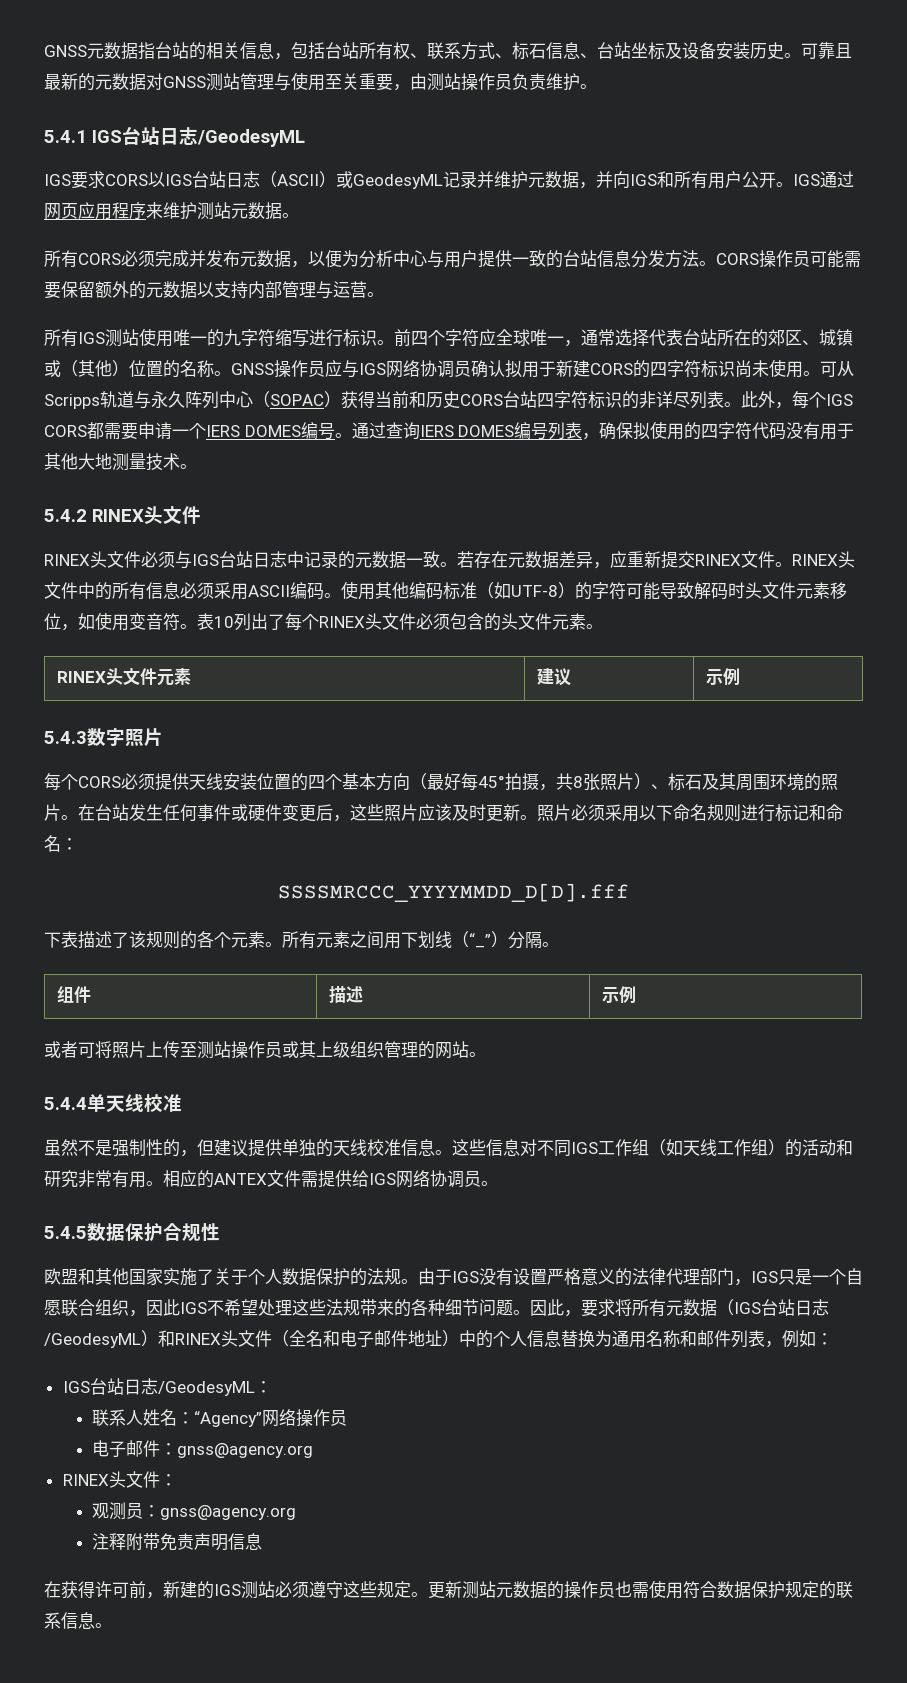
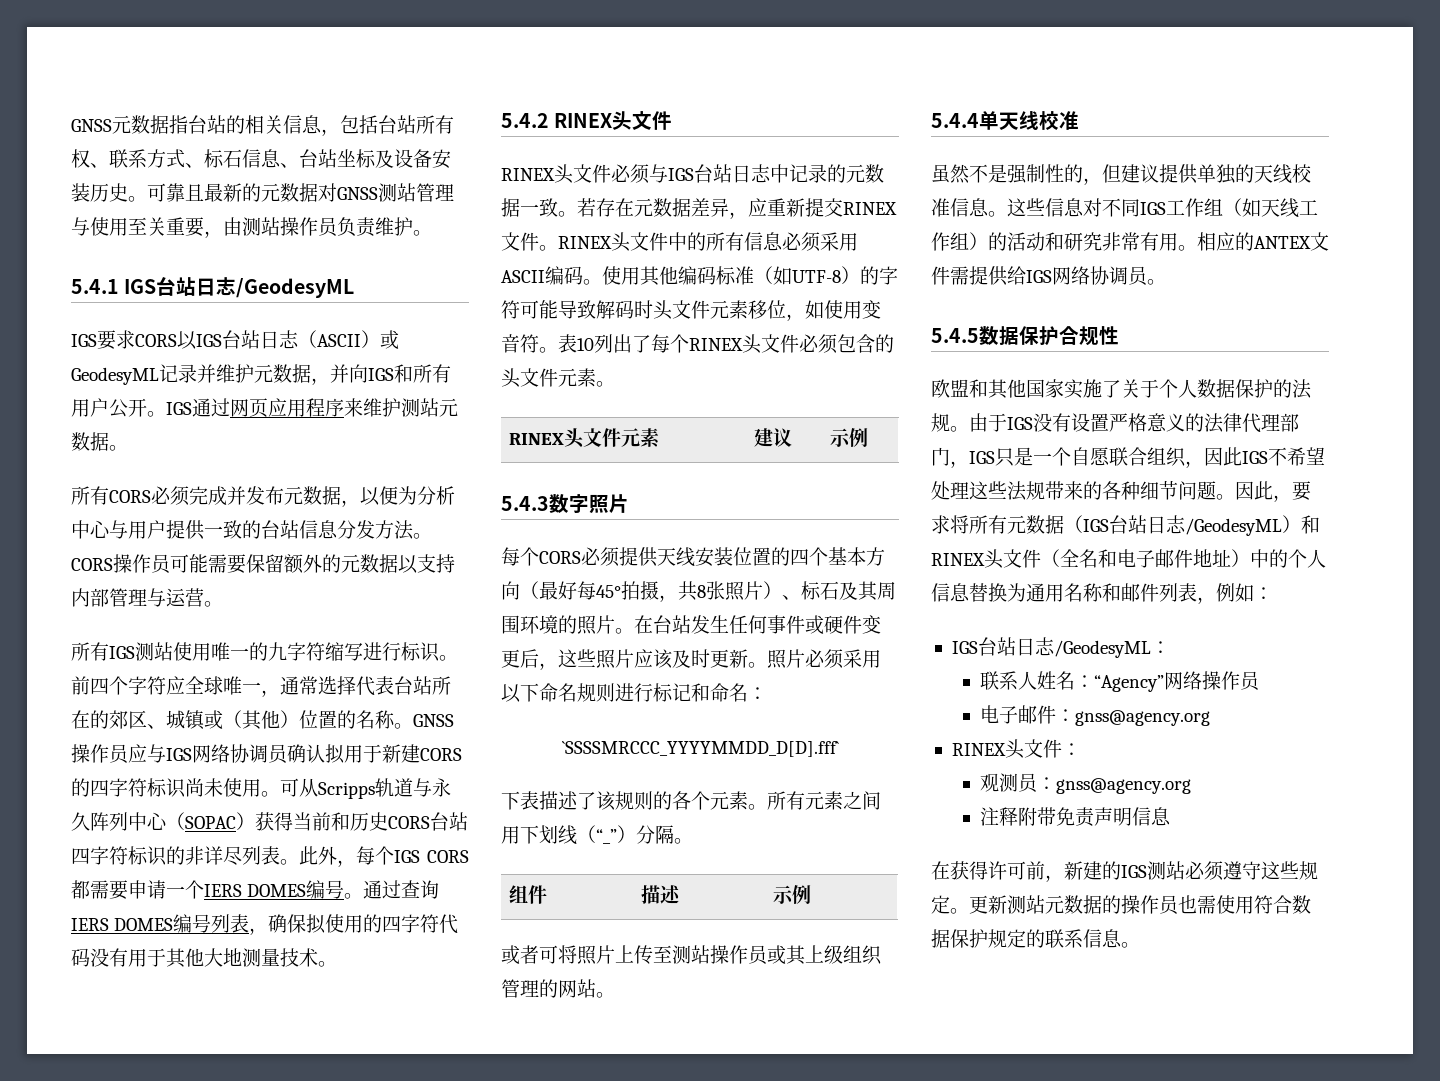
[278,883,629,902] SSSSMRCCC_YYYYMMDD_D[D].fff -> [561,741,839,757] `SSSSMRCCC_YYYYMMDD_D[D].fff`

